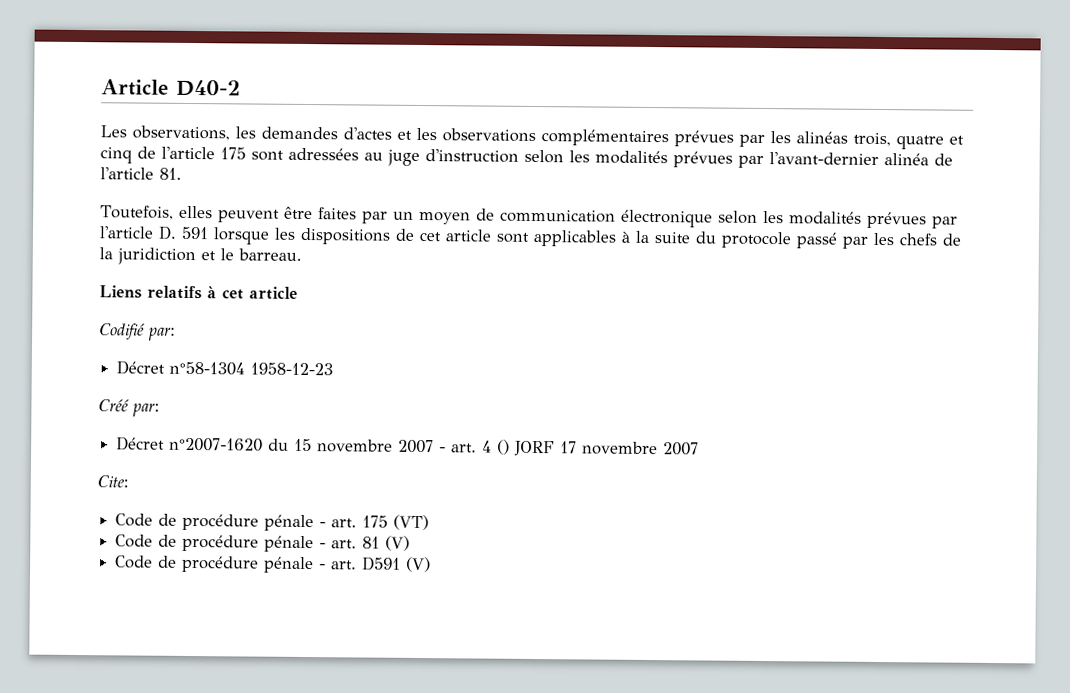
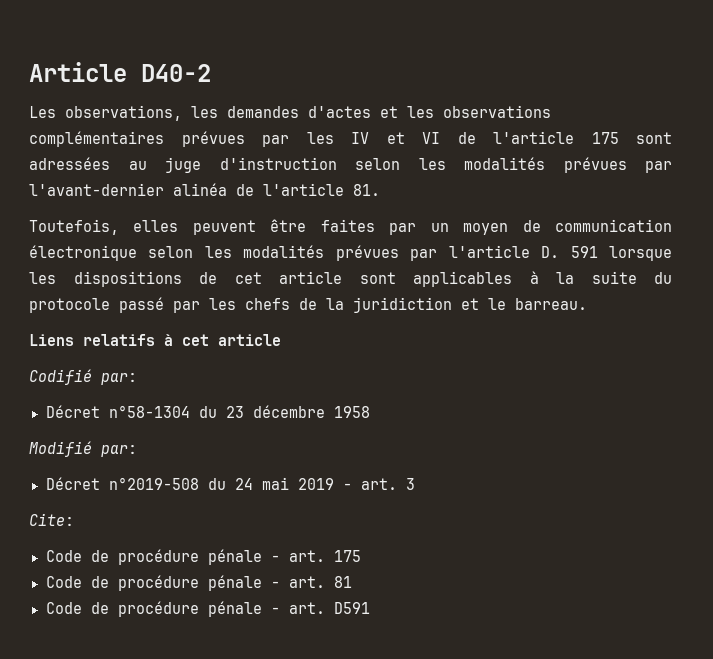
[796,131,964,150] [100,147,133,164] alinéas trois, quatre et cinq -> [351,132,440,144] IV et VI
[250,362,334,376] [98,399,160,417] [116,436,700,457] 1958-12-23 // Créé par: // Décret n°2007-1620 du 15 novembre 2007 - art. 4 () JORF 17 novembre 2007 -> [198,405,370,418] [29,441,137,457] [45,477,415,490] du 23 décembre 1958 // Modifié par: // Décret n°2019-508 du 24 mai 2019 - art. 3
[393,514,430,531] (VT) -> (361, 556) none
[385,535,411,551] (V) -> (352, 582) none
[406,556,432,573] (V) -> (370, 608) none

